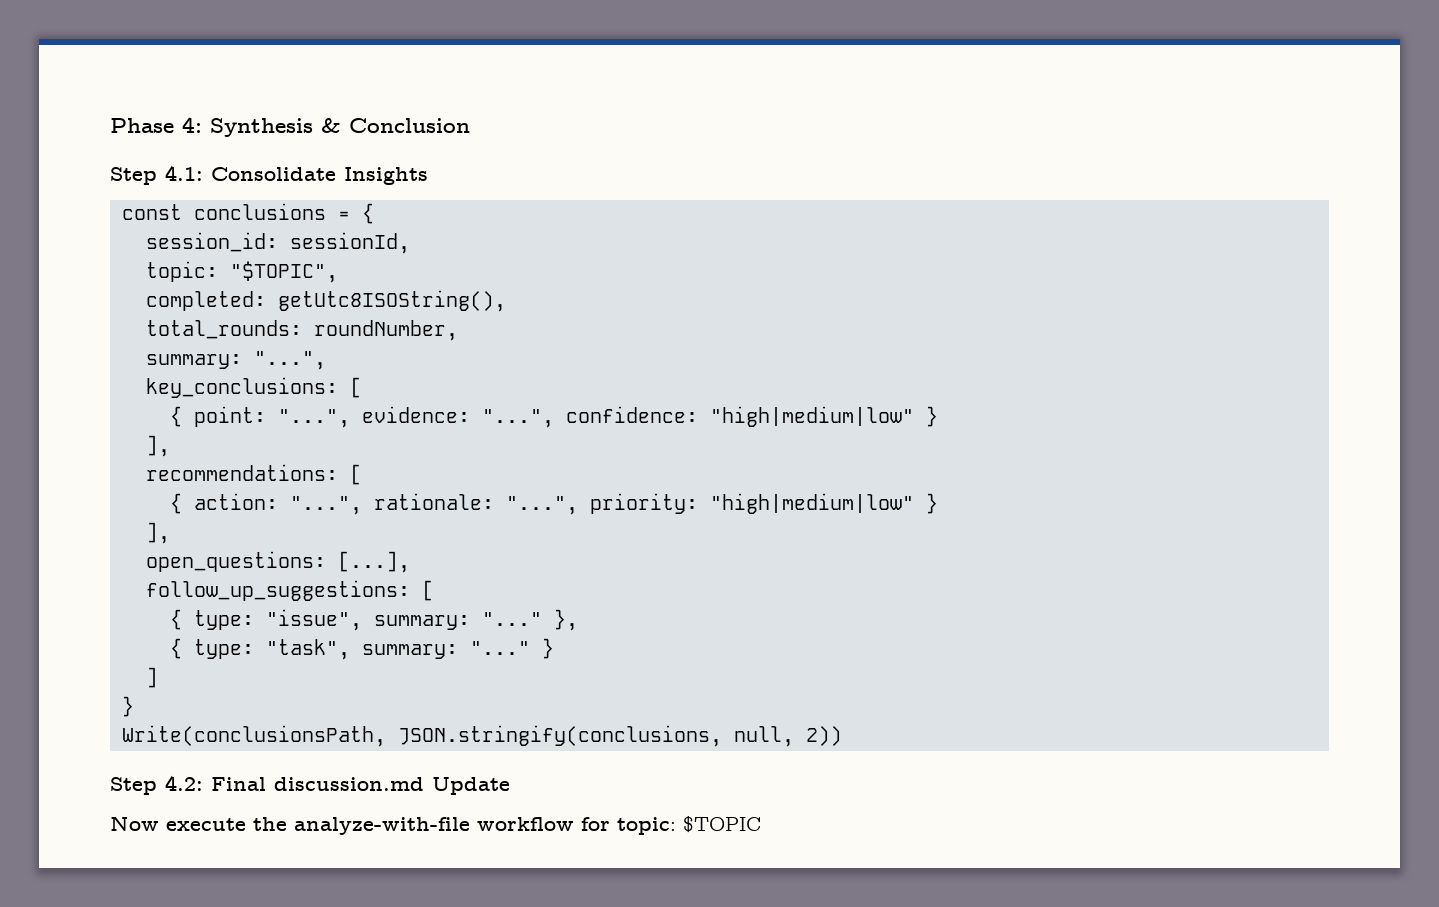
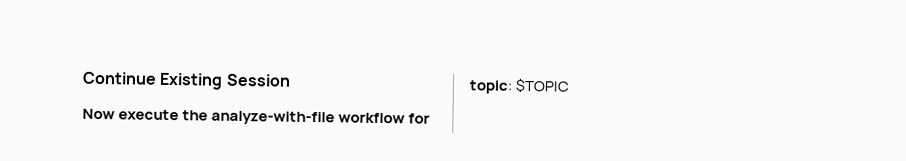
[110,117,470,137] [110,165,428,185] [122,203,375,224] [146,232,411,254] [146,261,339,283] [146,290,507,312] [146,320,459,341] [146,351,327,370] [146,377,363,398] [170,406,939,428] [146,435,171,457] [146,464,363,485] [170,493,939,515] [146,522,171,544] [146,551,411,573] [146,580,435,601] [170,609,579,631] [170,638,555,660] [146,667,159,688] [122,696,135,717] [122,725,843,747] [110,775,510,795] Phase 4: Synthesis & Conclusion // Step 4.1: Consolidate Insights // const conclusions = { // session_id: sessionId, // topic: "$TOPIC", // completed: getUtc8ISOString(), // total_rounds: roundNumber, // summary: "...", // key_conclusions: [ // { point: "...", evidence: "...", confidence: "high|medium|low" } // ], // recommendations: [ // { action: "...", rationale: "...", priority: "high|medium|low" } // ], // open_questions: [...], // follow_up_suggestions: [ // { type: "issue", summary: "..." }, // { type: "task", summary: "..." } // ] // } // Write(conclusionsPath, JSON.stringify(conclusions, null, 2)) // Step 4.2: Final discussion.md Update -> [82,71,291,90] Continue Existing Session

